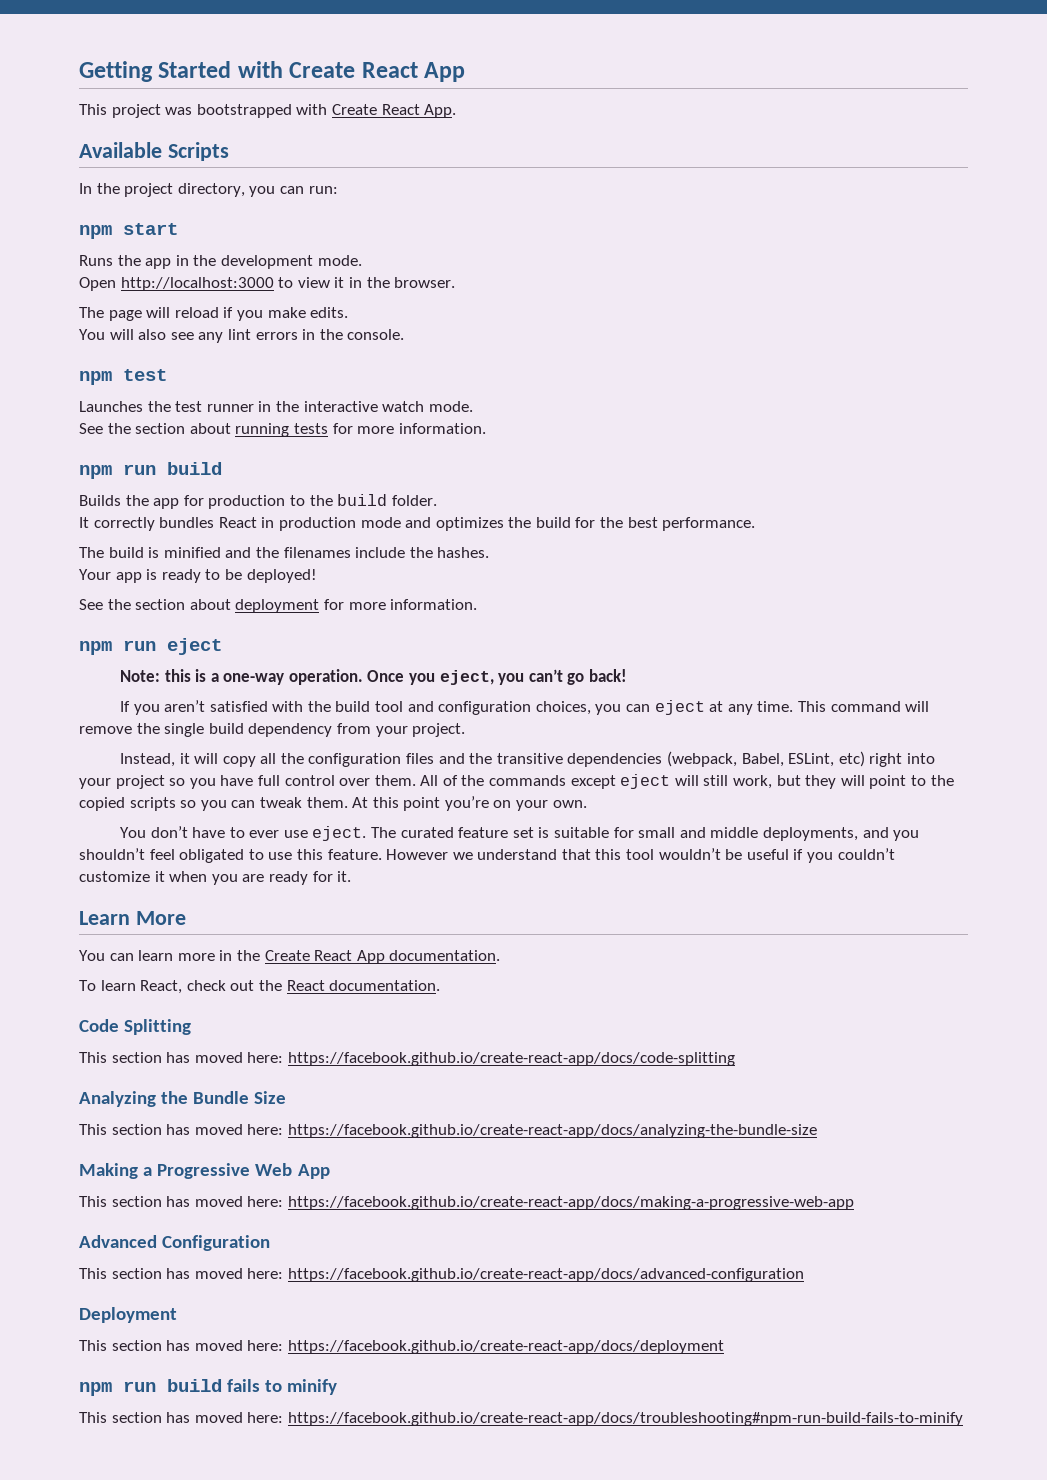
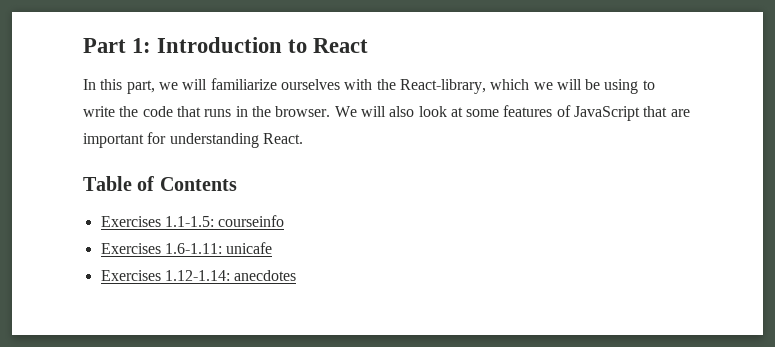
[79,61,466,82] [79,104,457,118] [79,142,229,161] [79,183,338,197] [79,223,178,239] [79,255,362,269] [79,277,456,291] [79,307,349,321] [79,329,405,343] [79,369,167,385] [79,401,473,412] [79,423,486,437] [79,462,222,479] [79,494,437,509] [79,517,756,531] [79,547,490,558] [79,569,317,583] [79,599,478,613] [79,638,222,655] [119,669,628,685] [119,700,930,715] [79,723,466,737] [119,751,935,767] [79,774,954,789] [79,796,587,811] [119,826,920,841] [79,848,895,863] [79,871,352,885] [79,911,186,925] [79,950,501,964] [79,980,441,994] [79,1019,192,1035] [79,1052,735,1066] [79,1091,287,1107] [79,1124,817,1138] [79,1163,330,1179] [79,1196,854,1210] [79,1235,271,1251] [79,1268,804,1282] [79,1307,177,1323] [79,1340,724,1354] [79,1379,338,1396] [79,1412,963,1426] Getting Started with Create React App // This project was bootstrapped with Create React App. // Available Scripts // In the project directory, you can run: // npm start // Runs the app in the development mode. // Open http://localhost:3000 to view it in the browser. // The page will reload if you make edits. // You will also see any lint errors in the console. // npm test // Launches the test runner in the interactive watch mode. // See the section about running tests for more information. // npm run build // Builds the app for production to the build folder. // It correctly bundles React in production mode and optimizes the build for the best performance. // The build is minified and the filenames include the hashes. // Your app is ready to be deployed! // See the section about deployment for more information. // npm run eject // Note: this is a one-way operation. Once you eject, you can’t go back! // If you aren’t satisfied with the build tool and configuration choices, you can eject at any time. This command will remove the single build dependency from your project. // Instead, it will copy all the configuration files and the transitive dependencies (webpack, Babel, ESLint, etc) right into your project so you have full control over them. All of the commands except eject will still work, but they will point to the copied scripts so you can tweak them. At this point you’re on your own. // You don’t have to ever use eject. The curated feature set is suitable for small and middle deployments, and you shouldn’t feel obligated to use this feature. However we understand that this tool wouldn’t be useful if you couldn’t customize it when you are ready for it. // Learn More // You can learn more in the Create React App documentation. // To learn React, check out the React documentation. // Code Splitting // This section has moved here: https://facebook.github.io/create-react-app/docs/code-splitting // Analyzing the Bundle Size // This section has moved here: https://facebook.github.io/create-react-app/docs/analyzing-the-bundle-size // Making a Progressive Web App // This section has moved here: https://facebook.github.io/create-react-app/docs/making-a-progressive-web-app // Advanced Configuration // This section has moved here: https://facebook.github.io/create-react-app/docs/advanced-configuration // Deployment // This section has moved here: https://facebook.github.io/create-react-app/docs/deployment // npm run build fails to minify // This section has moved here: https://facebook.github.io/create-react-app/docs/troubleshooting#npm-run-build-fails-to-minify -> [83,37,369,53] [83,78,655,94] [83,105,690,121] [83,132,303,148] [83,176,237,191] [100,215,285,227] [100,242,273,254] [100,270,297,281] Part 1: Introduction to React // In this part, we will familiarize ourselves with the React-library, which we will be using to write the code that runs in the browser. We will also look at some features of JavaScript that are important for understanding React. // Table of Contents // Exercises 1.1-1.5: courseinfo // Exercises 1.6-1.11: unicafe // Exercises 1.12-1.14: anecdotes

